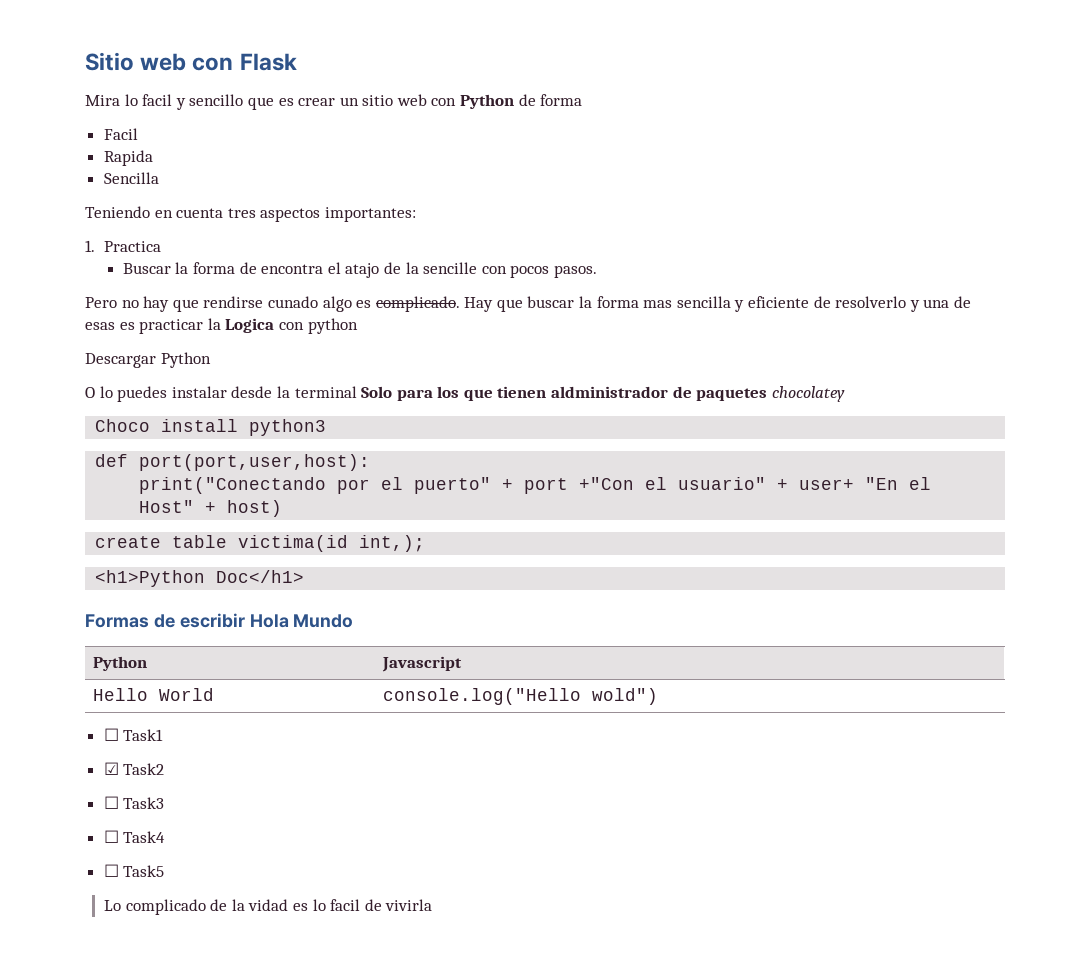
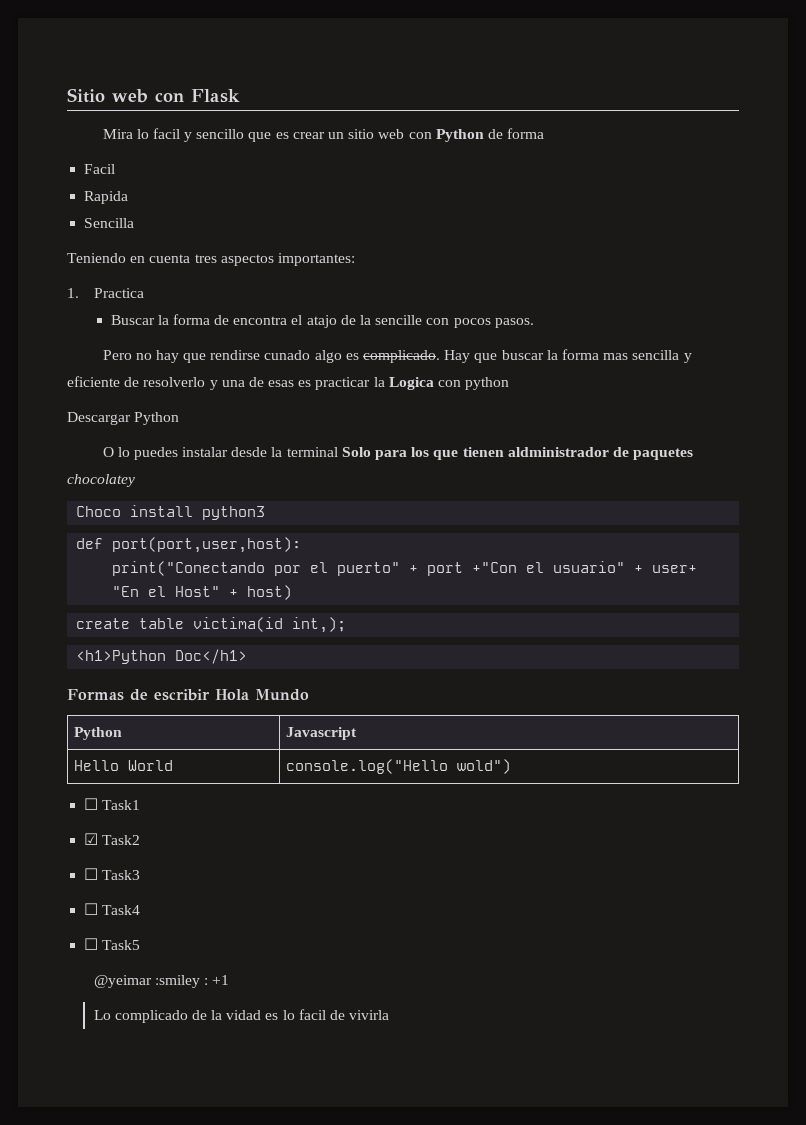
(165, 871) none -> [93,975,230,988] // @yeimar :smiley : +1

